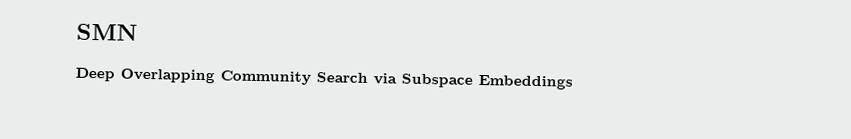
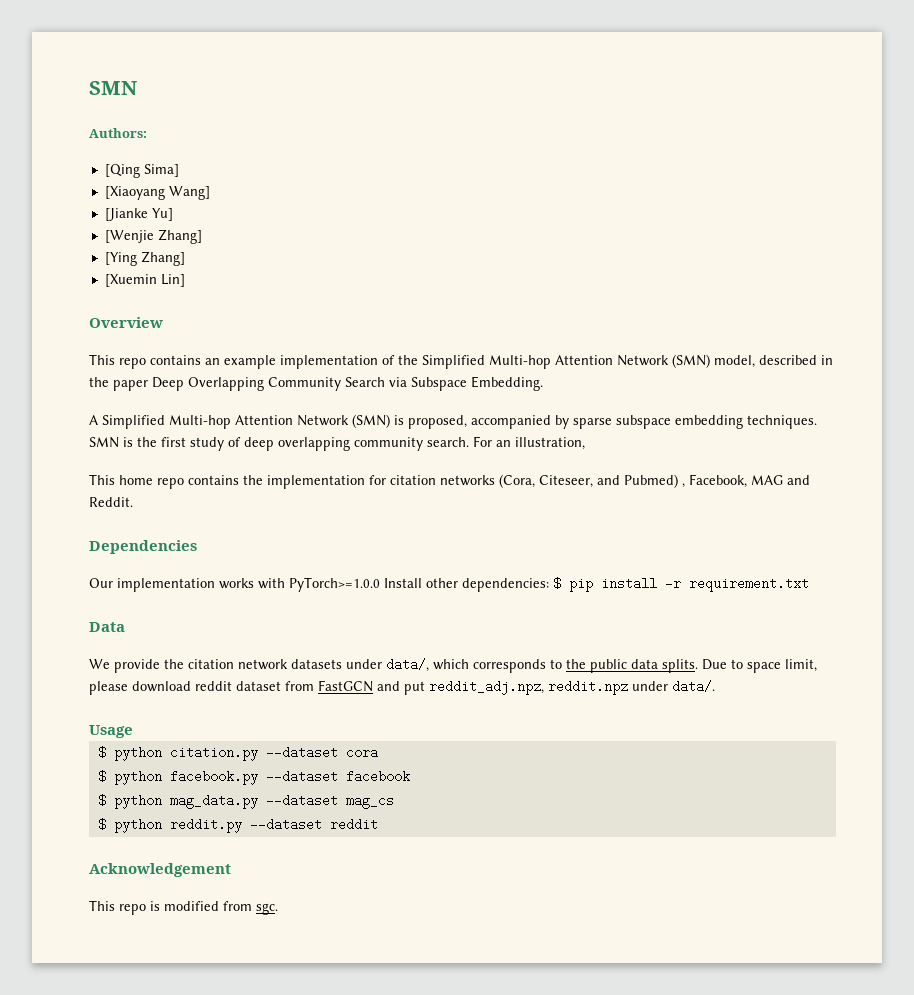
(138, 32) none -> [89,128,147,138] [104,164,179,178] [104,186,210,200] [104,208,173,221] [104,229,202,244] [104,251,185,266] [104,274,185,287] [89,317,163,328] [89,354,833,369] [89,377,148,391] Authors: // [Qing Sima] // [Xiaoyang Wang] // [Jianke Yu] // [Wenjie Zhang] // [Ying Zhang] // [Xuemin Lin] // Overview // This repo contains an example implementation of the Simplified Multi-hop Attention Network (SMN) model, described in the paper
[478,74,573,90] Embeddings -> [471,376,543,391] [89,414,817,429] [89,436,585,451] [89,474,810,489] [89,497,133,507] [89,540,197,554] [89,577,809,592] [89,622,125,632] [89,658,817,673] [89,680,715,695] [89,725,133,738] [97,746,378,761] [97,770,410,785] [97,794,394,809] [97,818,378,833] [89,863,231,877] [89,900,278,915] Embedding. // A Simplified Multi-hop Attention Network (SMN) is proposed, accompanied by sparse subspace embedding techniques. SMN is the first study of deep overlapping community search. For an illustration, // This home repo contains the implementation for citation networks (Cora, Citeseer, and Pubmed) , Facebook, MAG and Reddit. // Dependencies // Our implementation works with PyTorch>=1.0.0 Install other dependencies: $ pip install -r requirement.txt // Data // We provide the citation network datasets under data/, which corresponds to the public data splits. Due to space limit, please download reddit dataset from FastGCN and put reddit_adj.npz, reddit.npz under data/. // Usage // $ python citation.py --dataset cora // $ python facebook.py --dataset facebook // $ python mag_data.py --dataset mag_cs // $ python reddit.py --dataset reddit // Acknowledgement // This repo is modified from sgc.

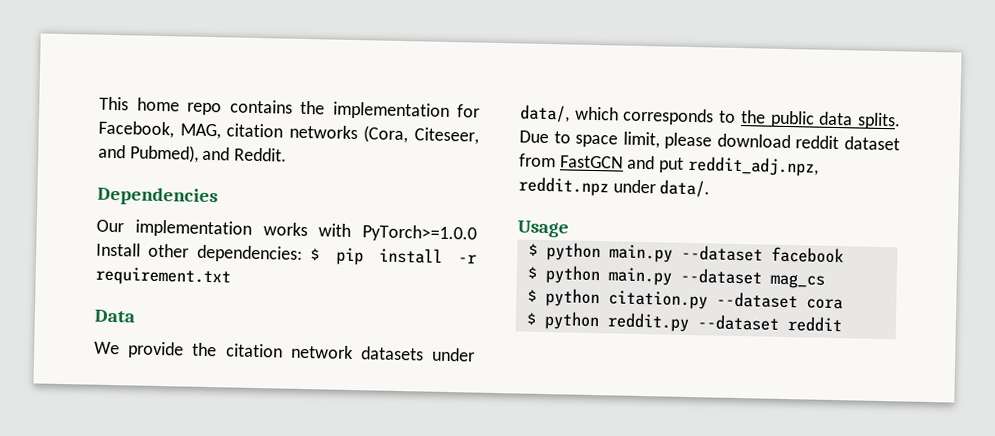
[89,81,137,95] [89,128,147,138] [104,164,179,178] [104,186,210,200] [104,208,173,221] [104,229,202,244] [104,251,185,266] [104,274,185,287] [89,317,163,328] [89,354,833,369] [89,376,543,391] [89,414,817,429] [89,436,585,451] SMN // Authors: // [Qing Sima] // [Xiaoyang Wang] // [Jianke Yu] // [Wenjie Zhang] // [Ying Zhang] // [Xuemin Lin] // Overview // This repo contains an example implementation of the Simplified Multi-hop Attention Network (SMN) model, described in the paper Deep Overlapping Community Search via Subspace Embedding. // A Simplified Multi-hop Attention Network (SMN) is proposed, accompanied by sparse subspace embedding techniques. SMN is the first study of deep overlapping community search. For an illustration, // -> (99, 103) none
(386, 480) none -> [98,120,221,140] Facebook, MAG,
[624,474,783,488] Pubmed) , Facebook, MAG -> [129,144,199,163] Pubmed),
(133, 731) none -> [527,242,844,264] [526,264,825,289] // $ python main.py --dataset facebook // $ python main.py --dataset mag_cs
[97,770,410,785] [97,794,394,809] // $ python facebook.py --dataset facebook // $ python mag_data.py --dataset mag_cs -> (843, 304) none
[89,863,231,877] [89,900,278,915] // Acknowledgement // This repo is modified from sgc. -> (843, 324) none

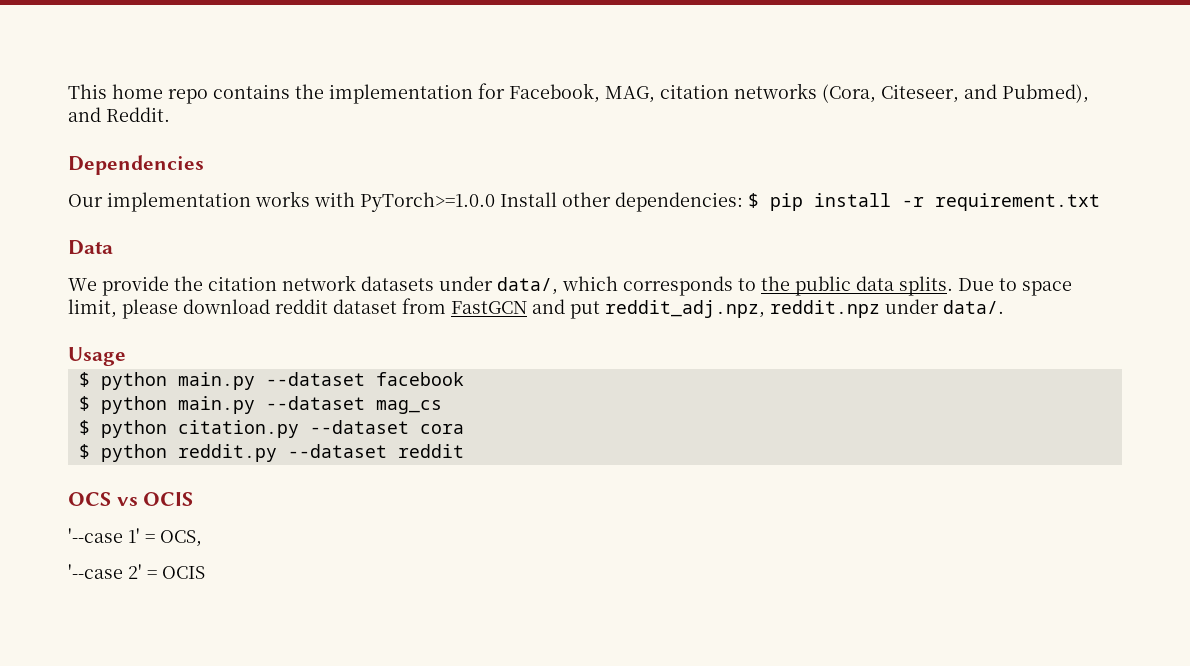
(843, 324) none -> [68,492,194,506] [68,528,202,547] [68,564,205,579] // OCS vs OCIS // '--case 1' = OCS, // '--case 2' = OCIS

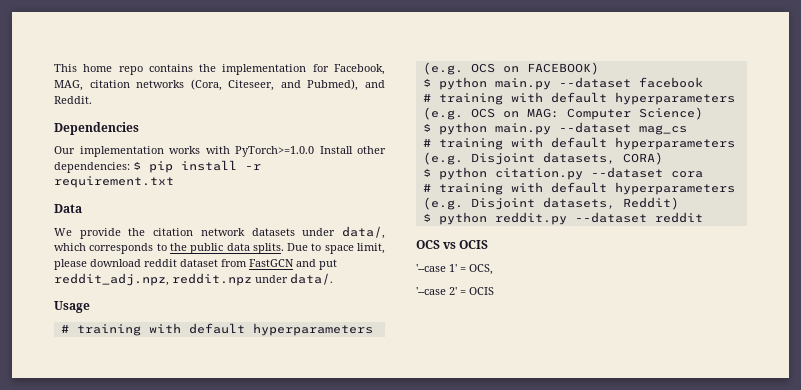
(126, 356) none -> [60,323,373,336] [422,62,599,75] // # training with default hyperparameters (e.g. OCS on FACEBOOK)
(464, 379) none -> [422,92,735,105] [422,107,703,120] // # training with default hyperparameters (e.g. OCS on MAG: Computer Science)
(442, 407) none -> [422,137,735,150] [422,152,663,165] // # training with default hyperparameters (e.g. Disjoint datasets, CORA)
(464, 429) none -> [422,182,735,195] [422,197,679,210] // # training with default hyperparameters (e.g. Disjoint datasets, Reddit)

